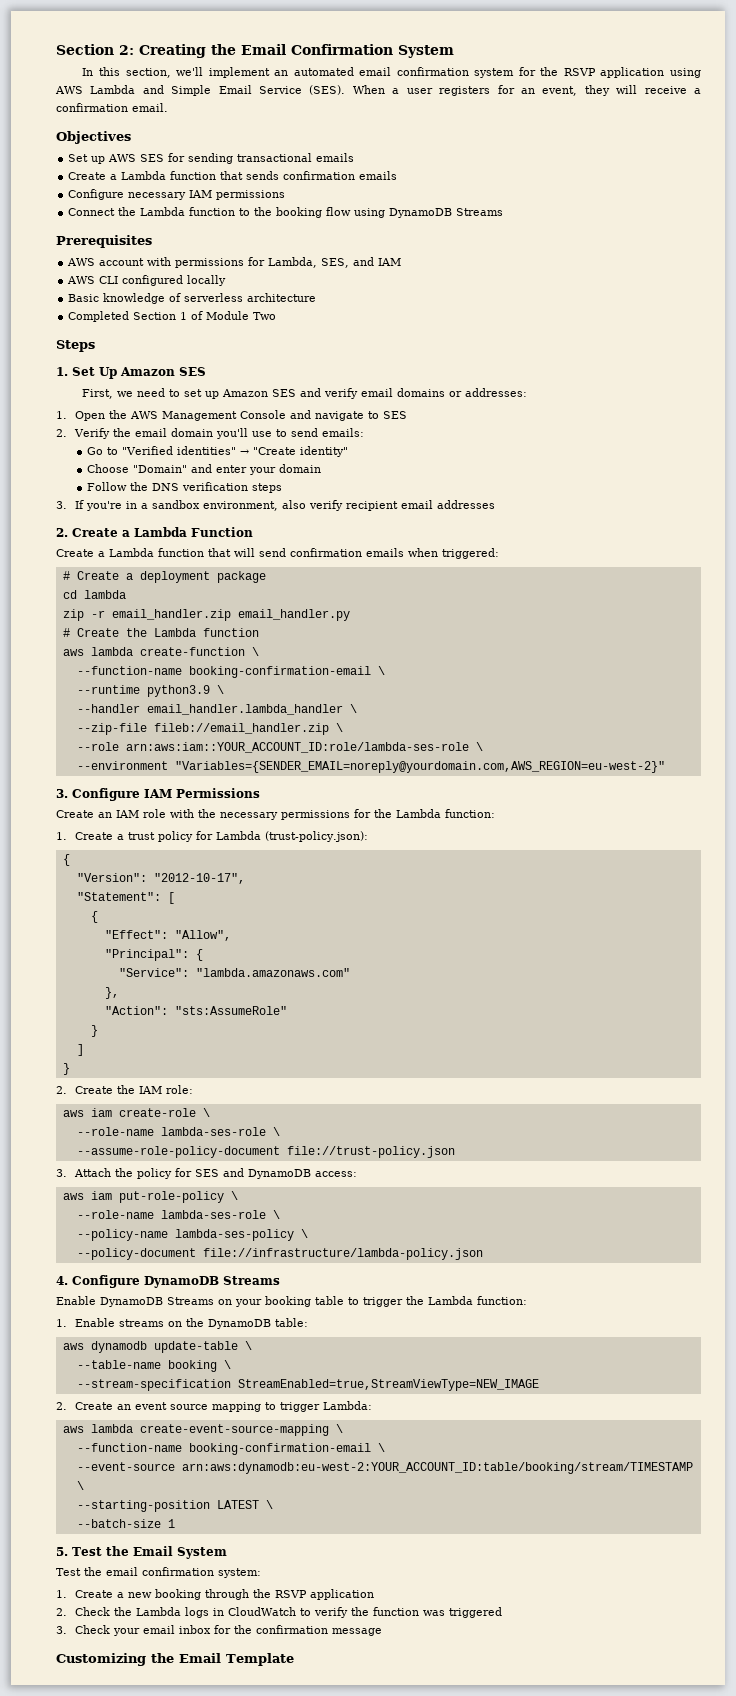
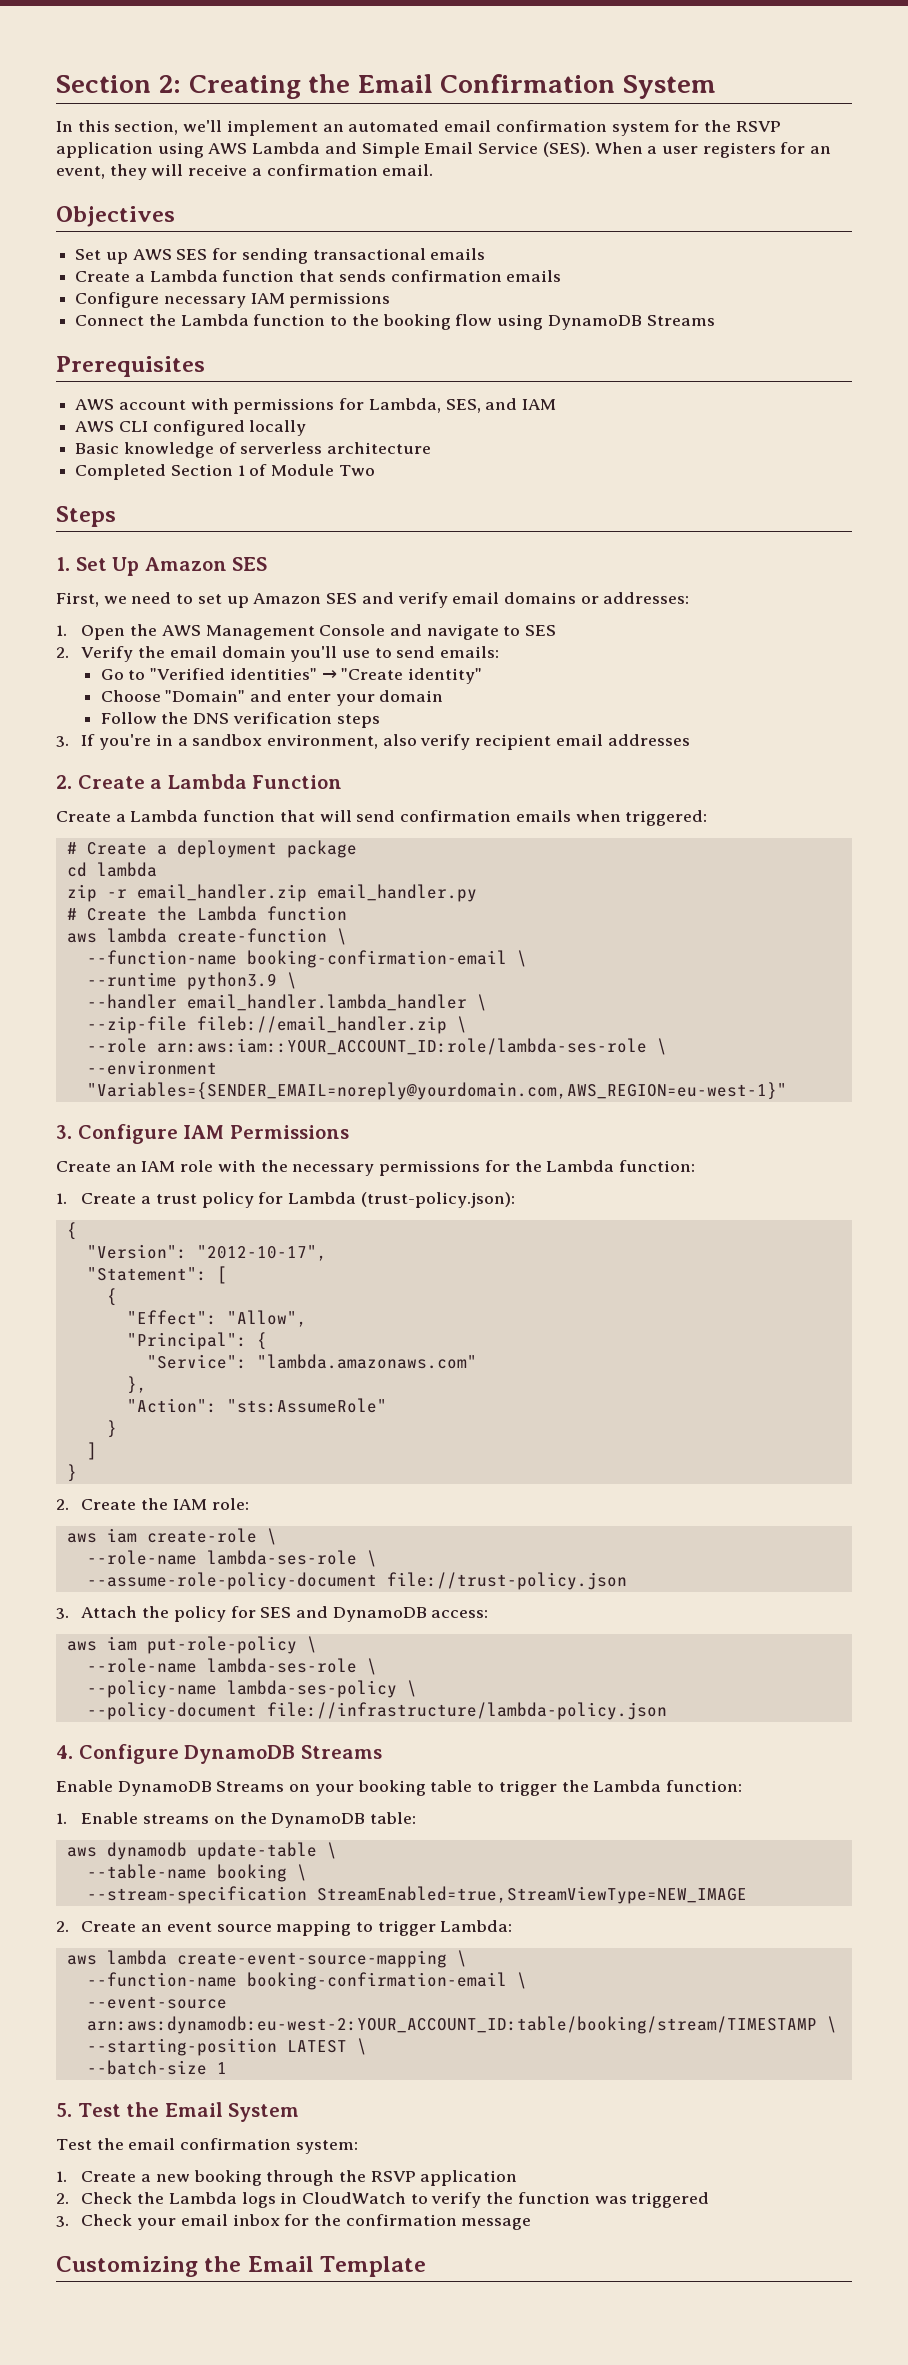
[174,761,665,773] "Variables={SENDER_EMAIL=noreply@yourdomain.com,AWS_REGION=eu-west-2}" -> [86,1082,787,1100] "Variables={SENDER_EMAIL=noreply@yourdomain.com,AWS_REGION=eu-west-1}"

